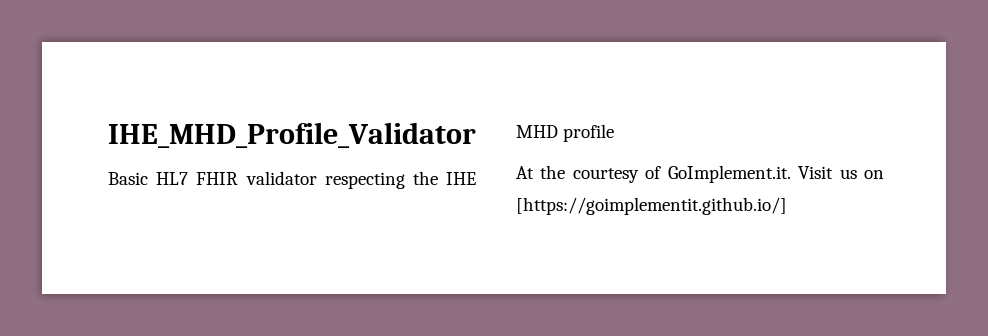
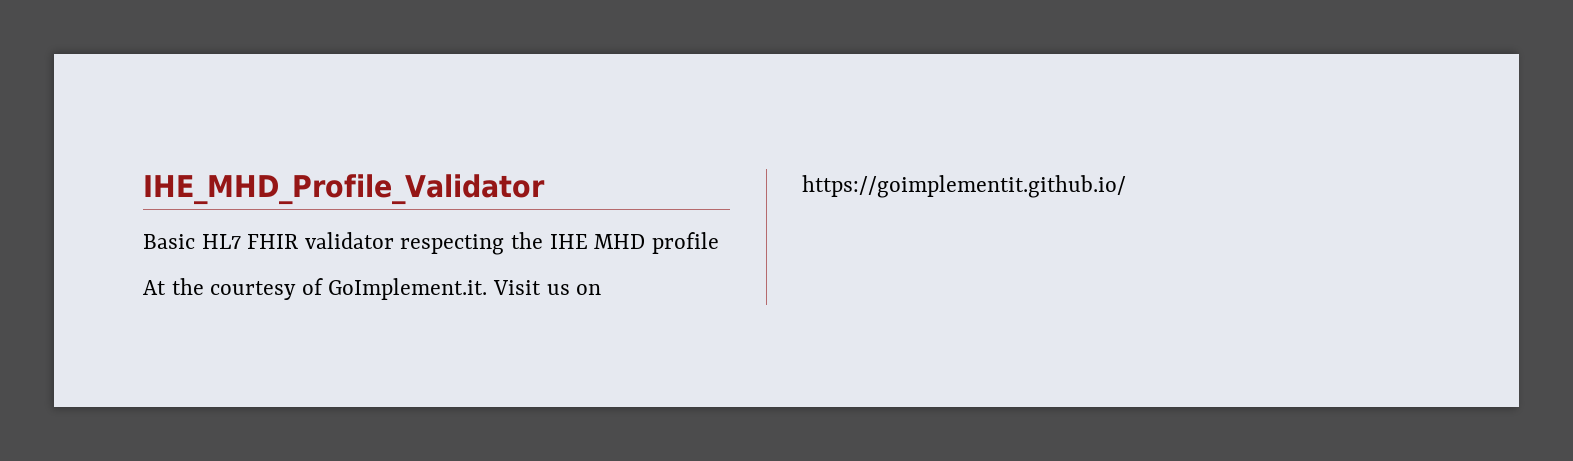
[516,197,787,215] [https://goimplementit.github.io/] -> [802,175,1126,198] https://goimplementit.github.io/

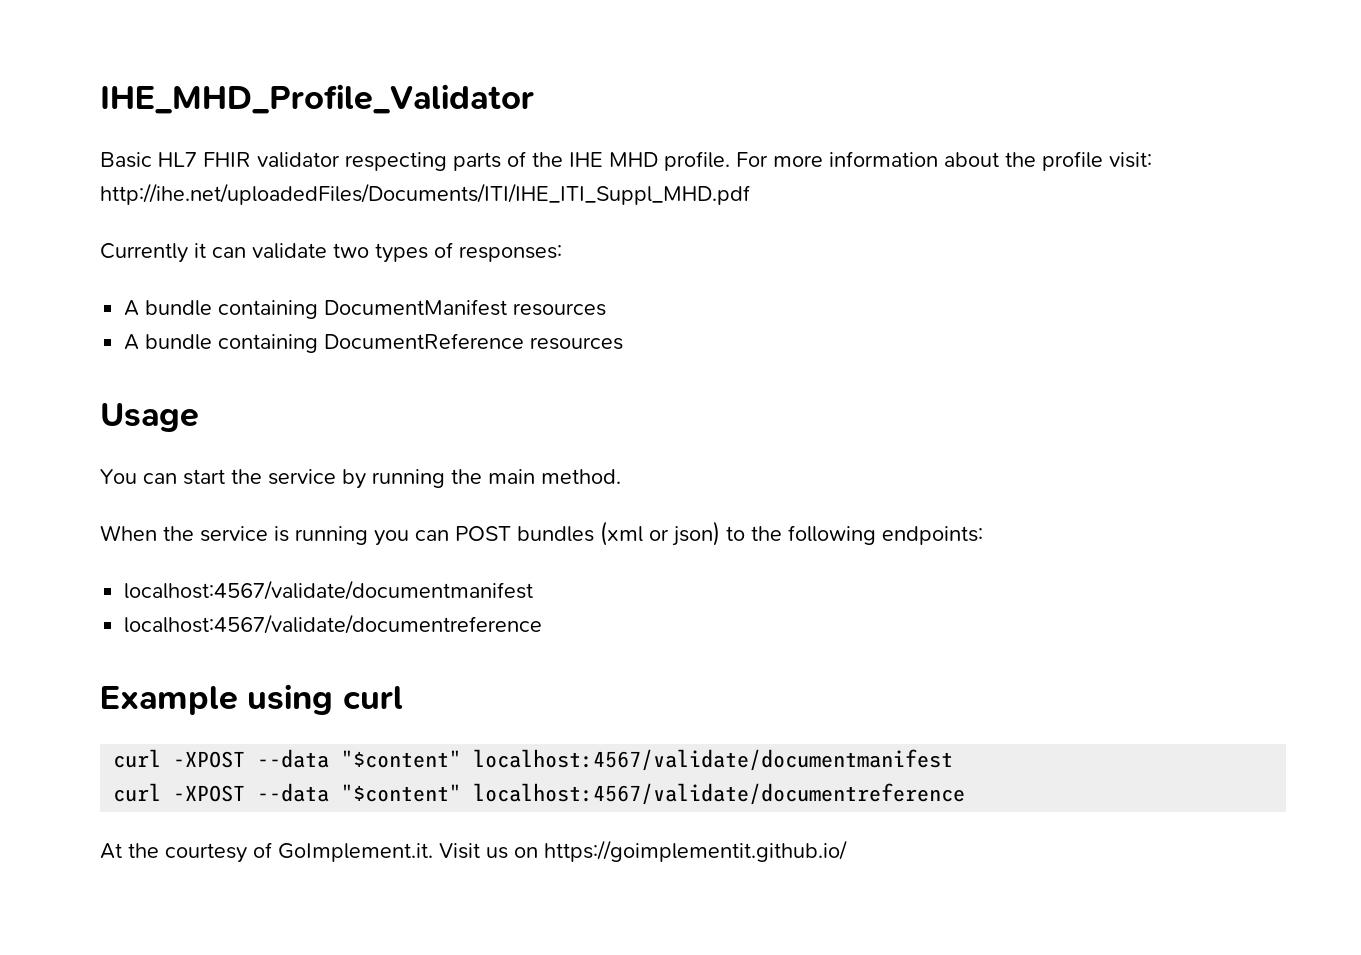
(505, 244) none -> [453,151,526,171] parts of
[651,232,719,254] profile -> [664,151,1152,171] [100,183,750,205] [100,242,562,263] [124,299,607,319] [124,333,624,353] [100,403,199,432] [100,469,621,489] [100,521,983,546] [124,580,534,600] [124,614,543,634] [100,684,403,715] [113,749,954,771] [113,783,966,805] profile. For more information about the profile visit: http://ihe.net/uploadedFiles/Documents/ITI/IHE_ITI_Suppl_MHD.pdf // Currently it can validate two types of responses: // A bundle containing DocumentManifest resources // A bundle containing DocumentReference resources // Usage // You can start the service by running the main method. // When the service is running you can POST bundles (xml or json) to the following endpoints: // localhost:4567/validate/documentmanifest // localhost:4567/validate/documentreference // Example using curl // curl -XPOST --data "$content" localhost:4567/validate/documentmanifest // curl -XPOST --data "$content" localhost:4567/validate/documentreference

